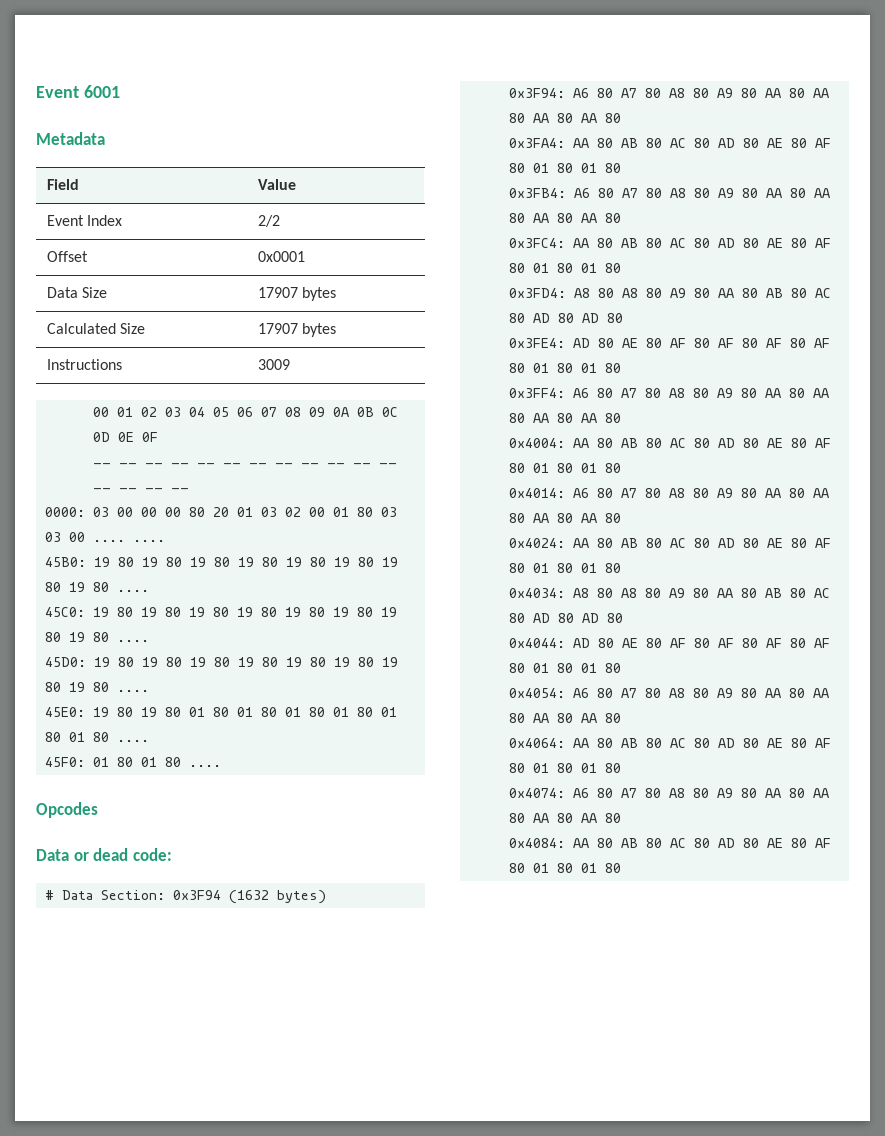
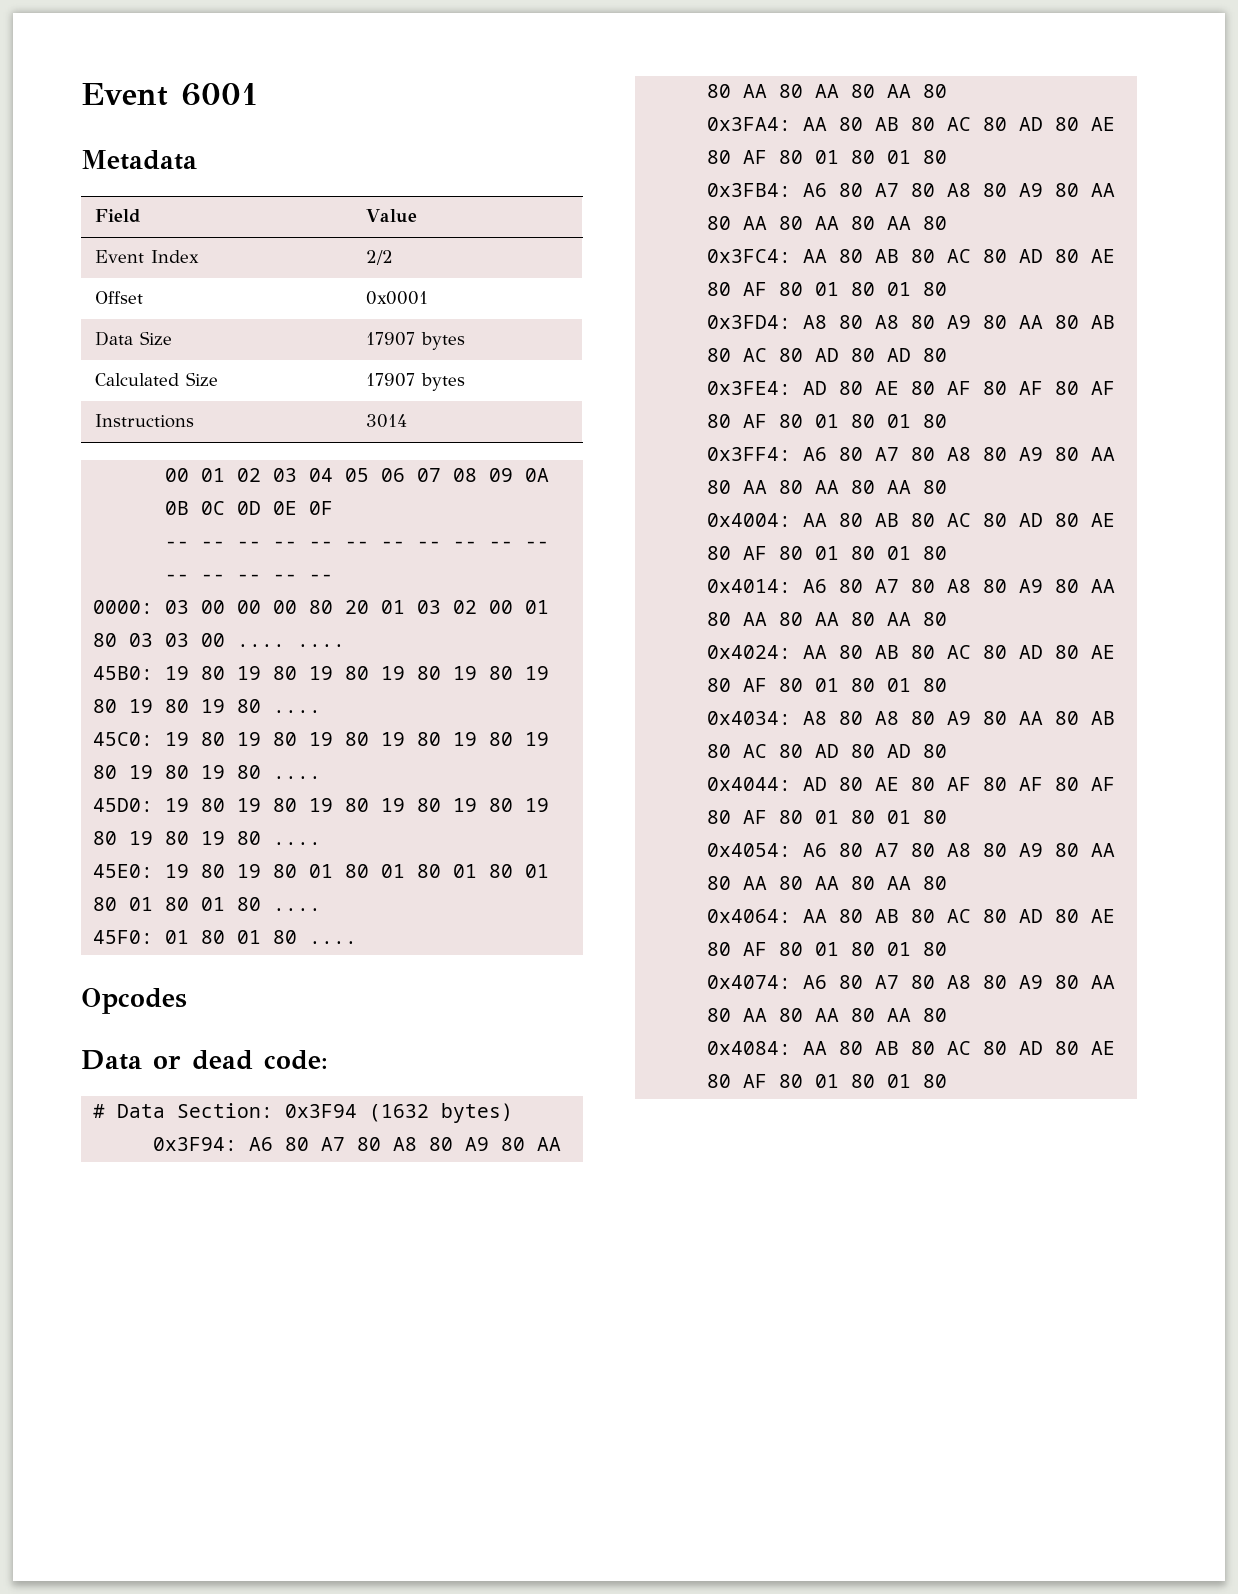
[257,359,290,370] 3009 -> [366,414,408,428] 3014

